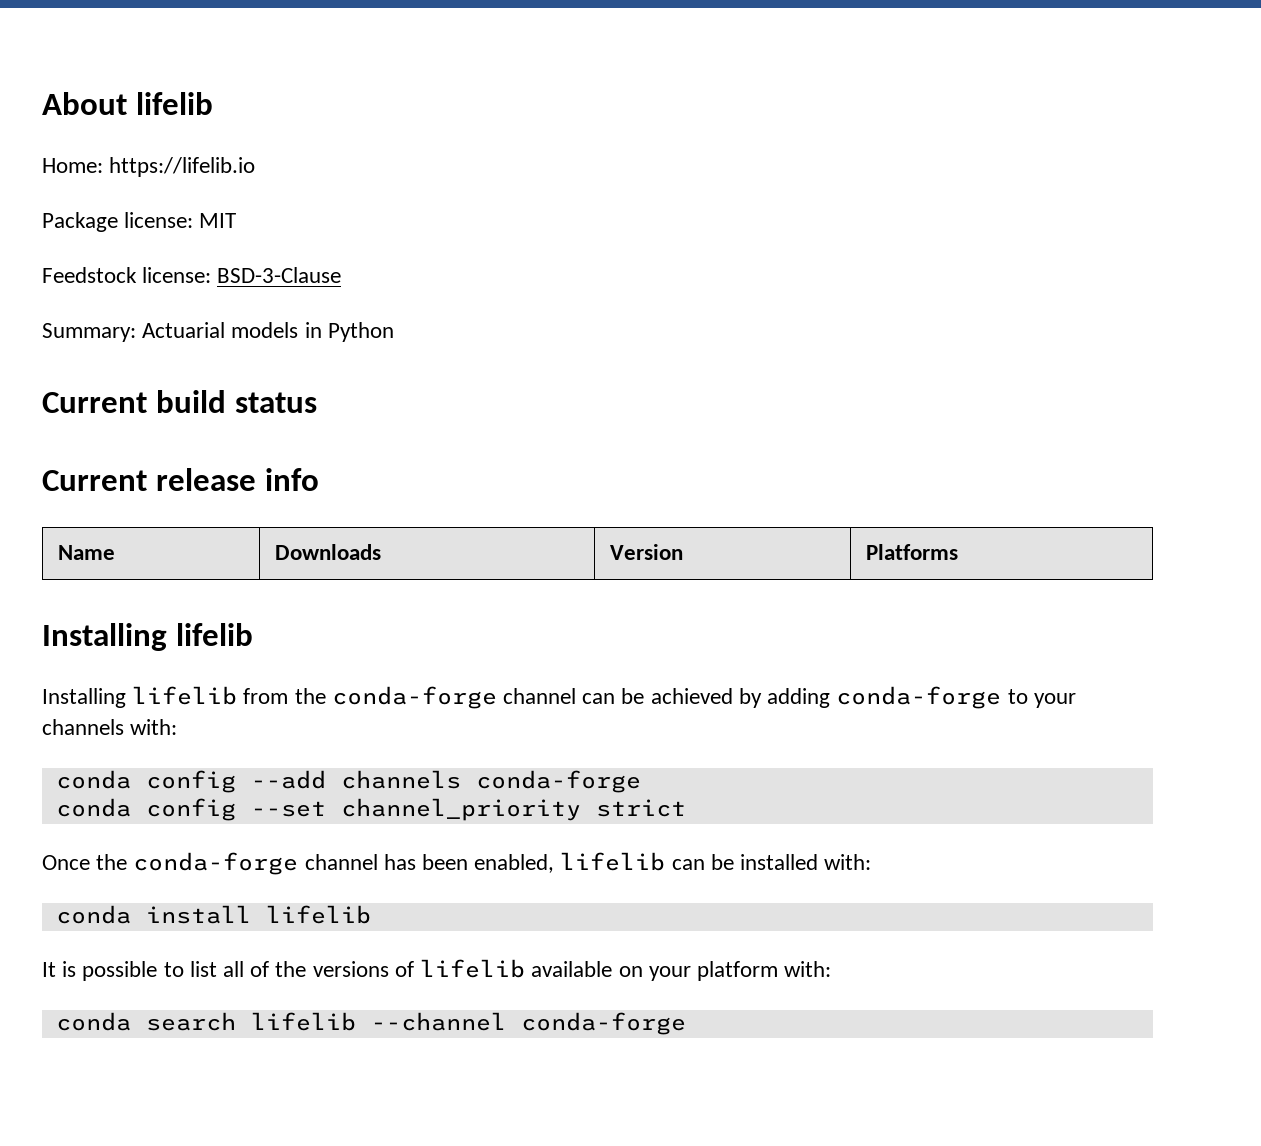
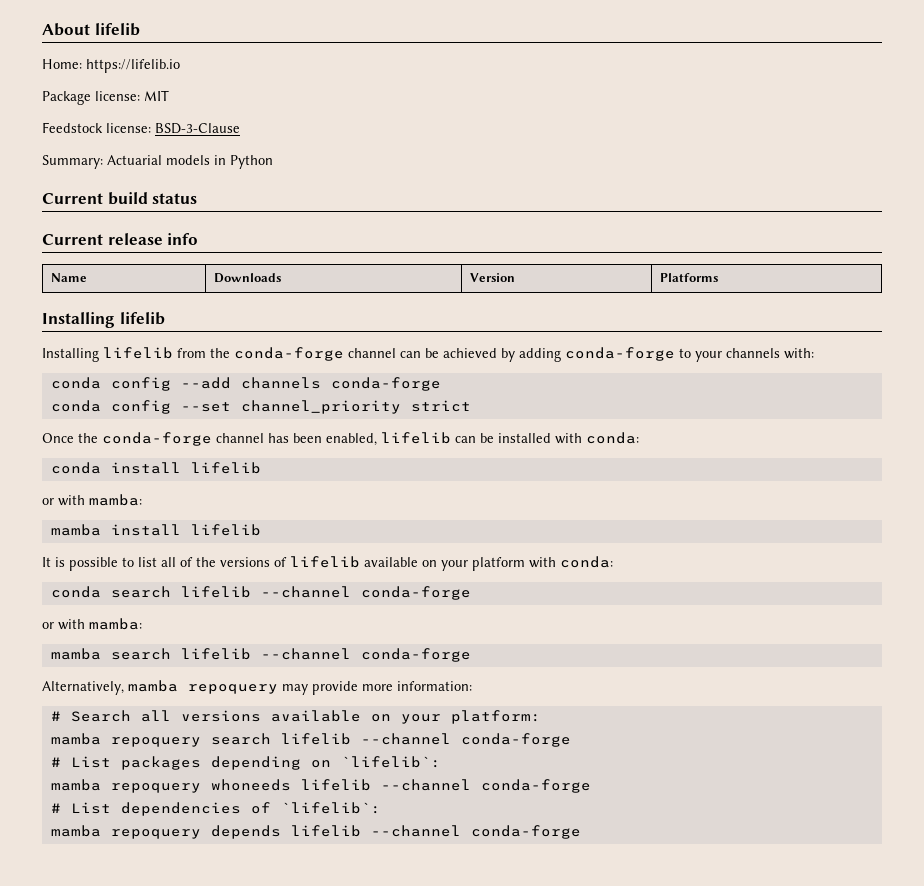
[824,854,872,870] with: -> [555,432,639,444] with conda:
(371, 914) none -> [42,494,142,506] [50,524,261,536] // or with mamba: // mamba install lifelib
[784,961,832,977] with: -> [529,556,613,568] with conda:
(686, 1023) none -> [42,618,142,630] [50,648,471,662] [42,680,472,695] [50,710,541,724] [50,733,571,747] [50,756,441,770] [50,779,591,793] [50,802,381,816] [50,825,581,839] // or with mamba: // mamba search lifelib --channel conda-forge // Alternatively, mamba repoquery may provide more information: // # Search all versions available on your platform: // mamba repoquery search lifelib --channel conda-forge // # List packages depending on `lifelib`: // mamba repoquery whoneeds lifelib --channel conda-forge // # List dependencies of `lifelib`: // mamba repoquery depends lifelib --channel conda-forge

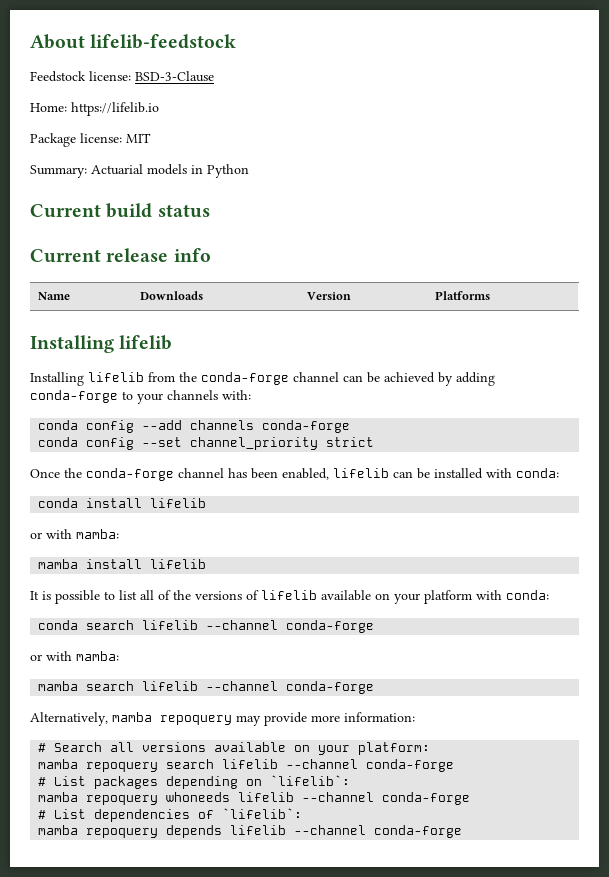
[94,23,140,36] lifelib -> [90,34,237,49] [30,71,214,82] lifelib-feedstock // Feedstock license: BSD-3-Clause
[42,122,240,134] // Feedstock license: BSD-3-Clause -> (151, 138) none

